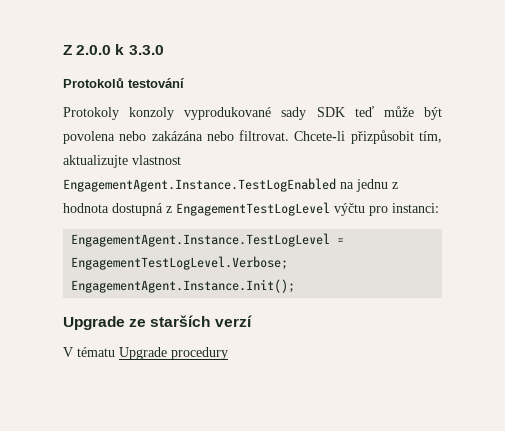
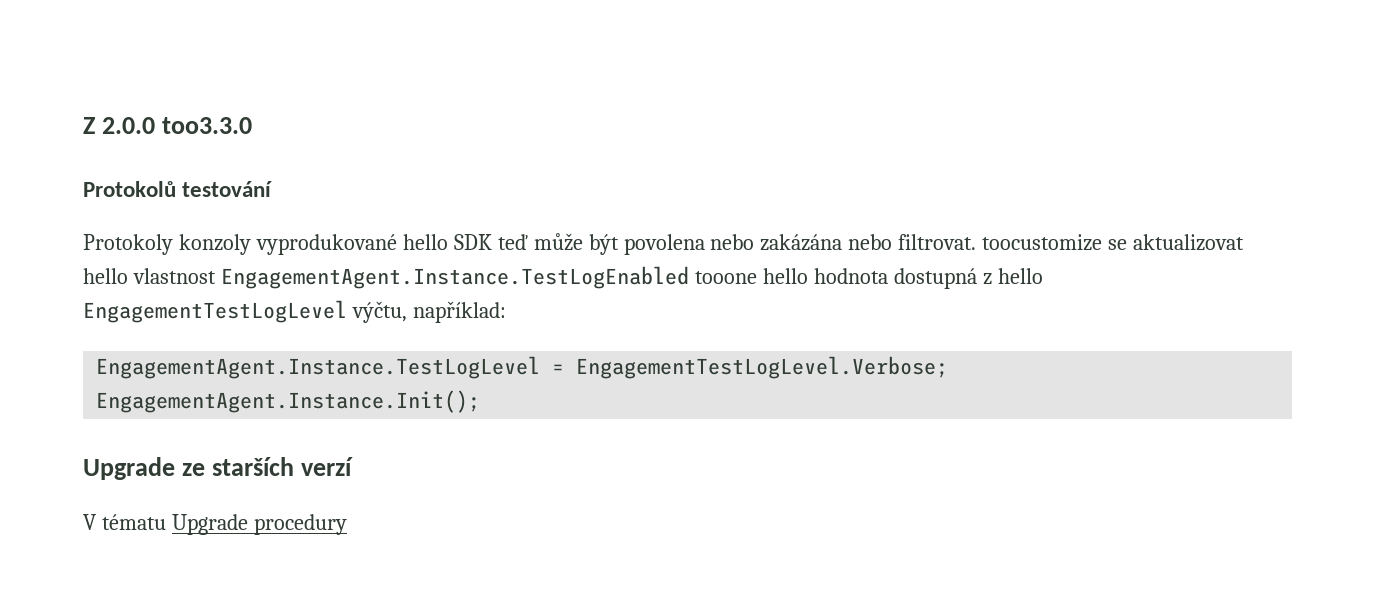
[115,44,164,55] k 3.3.0 -> [162,117,253,134] too3.3.0
[281,107,307,120] sady -> [402,234,448,250] hello
[294,130,442,144] [63,155,181,168] [63,178,398,192] [63,202,439,216] Chcete-li přizpůsobit tím, aktualizujte vlastnost EngagementAgent.Instance.TestLogEnabled na jednu z hodnota dostupná z EngagementTestLogLevel výčtu pro instanci: -> [982,234,1245,251] [83,266,1043,289] [83,300,506,323] toocustomize se aktualizovat hello vlastnost EngagementAgent.Instance.TestLogEnabled tooone hello hodnota dostupná z hello EngagementTestLogLevel výčtu, například:

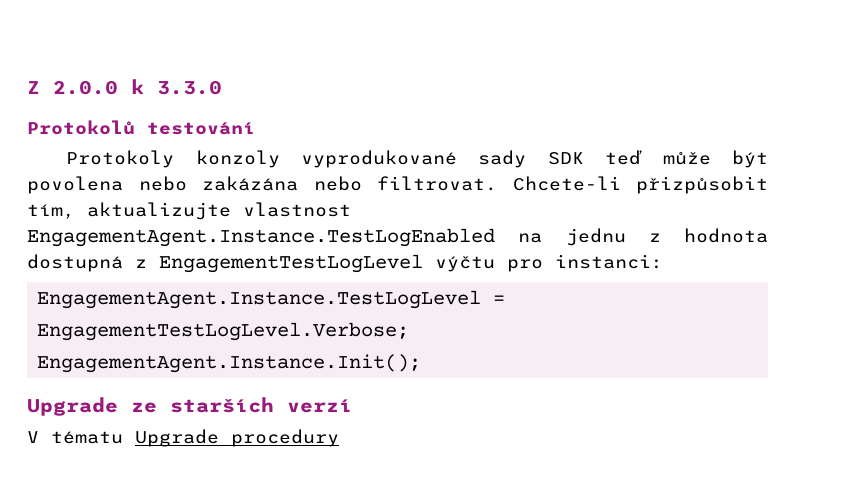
[162,117,253,134] too3.3.0 -> [131,79,222,95] k 3.3.0
[402,234,448,250] hello -> [478,150,527,168] sady
[982,234,1245,251] [83,266,1043,289] [83,300,506,323] toocustomize se aktualizovat hello vlastnost EngagementAgent.Instance.TestLogEnabled tooone hello hodnota dostupná z hello EngagementTestLogLevel výčtu, například: -> [512,176,768,194] [27,202,351,220] [27,228,768,247] [27,254,663,273] Chcete-li přizpůsobit tím, aktualizujte vlastnost EngagementAgent.Instance.TestLogEnabled na jednu z hodnota dostupná z EngagementTestLogLevel výčtu pro instanci:

